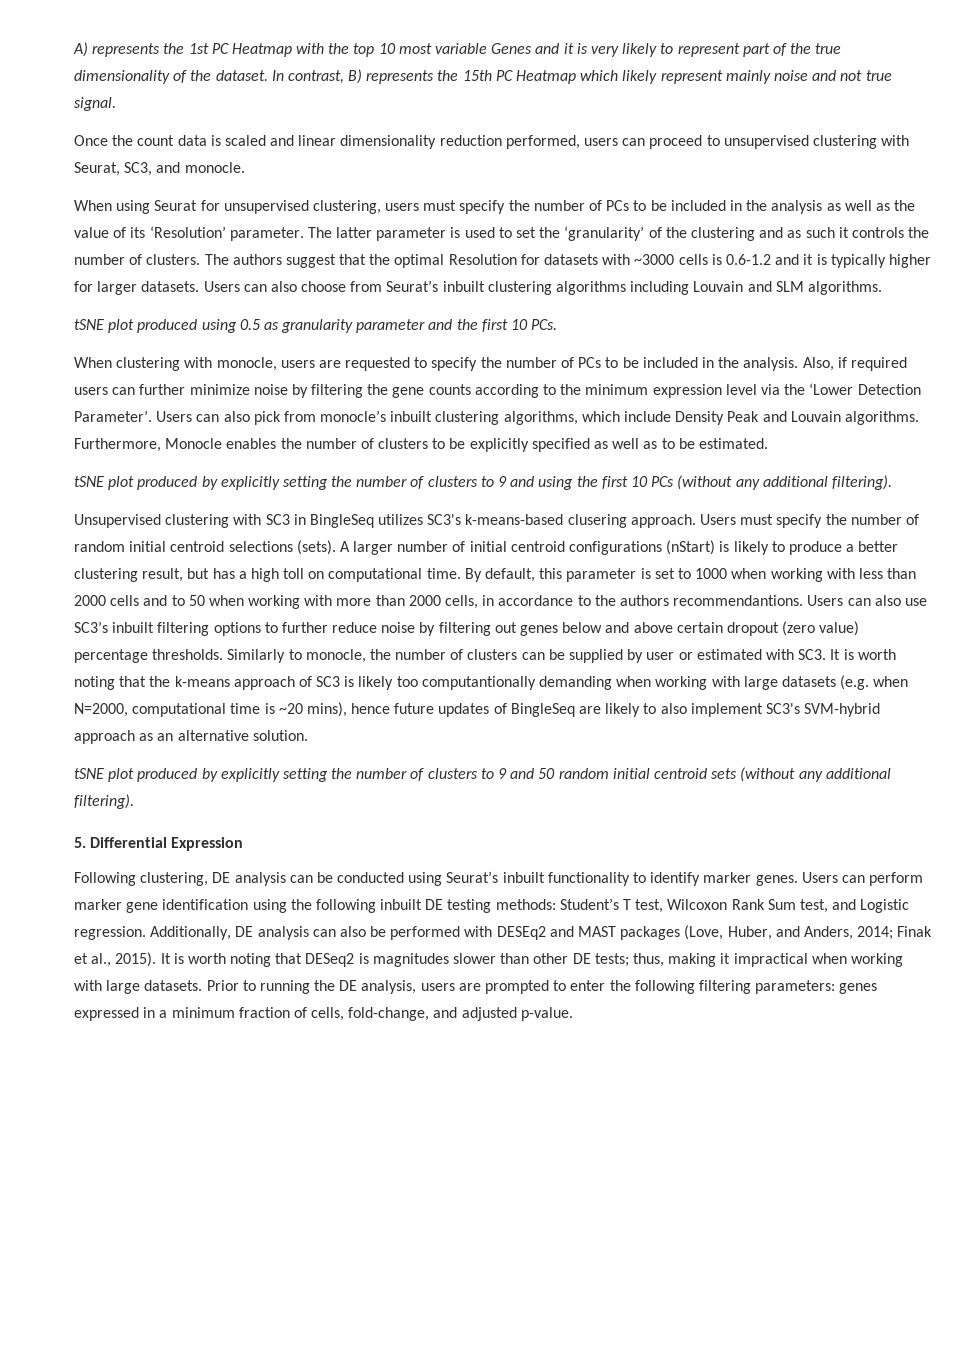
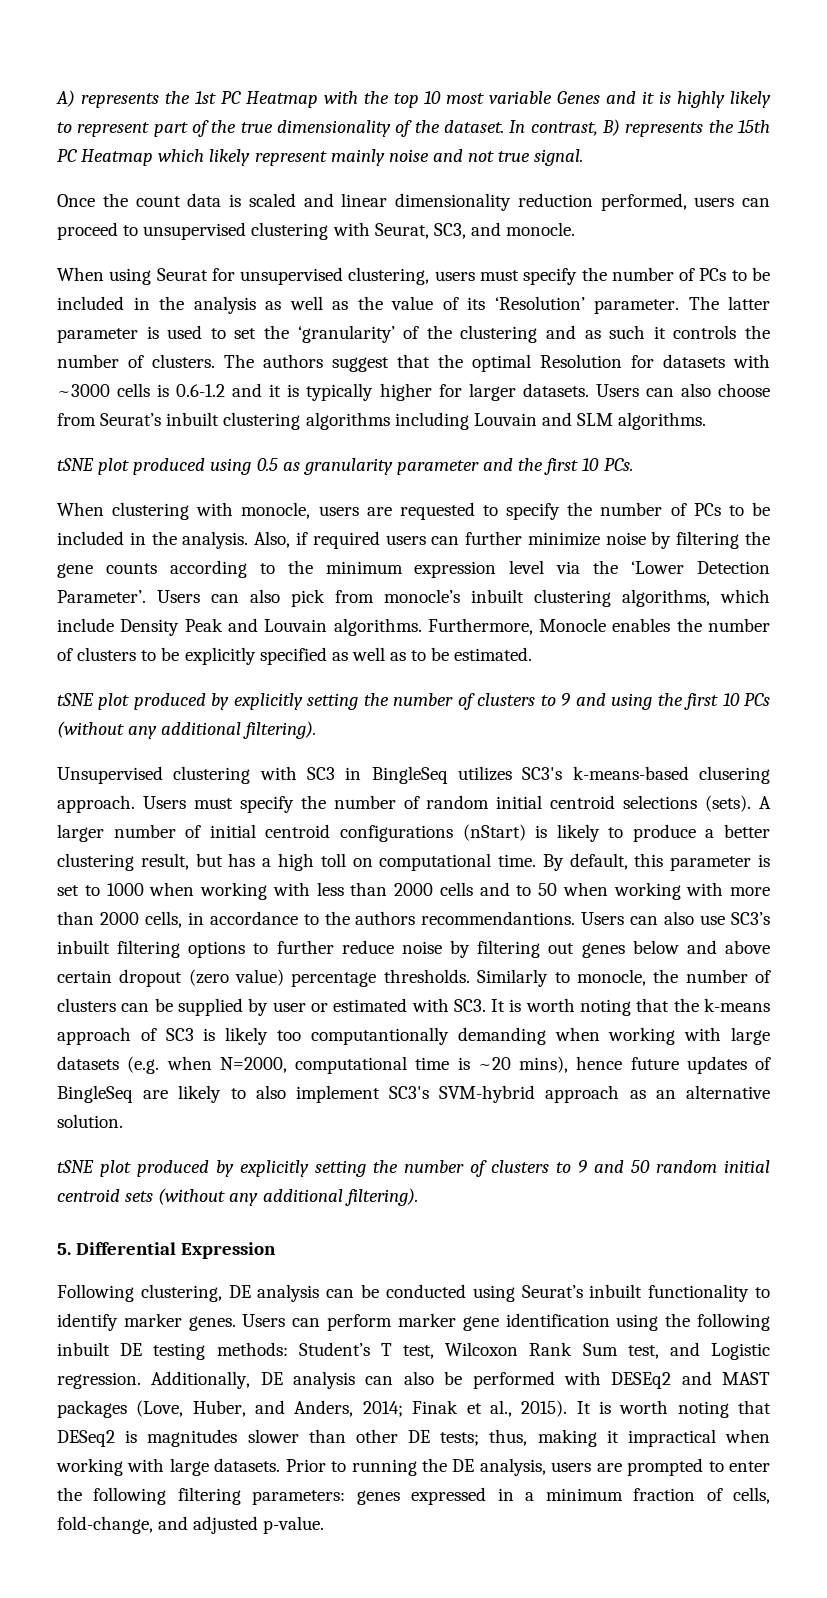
[590,46,619,57] very -> [677,91,726,108] highly

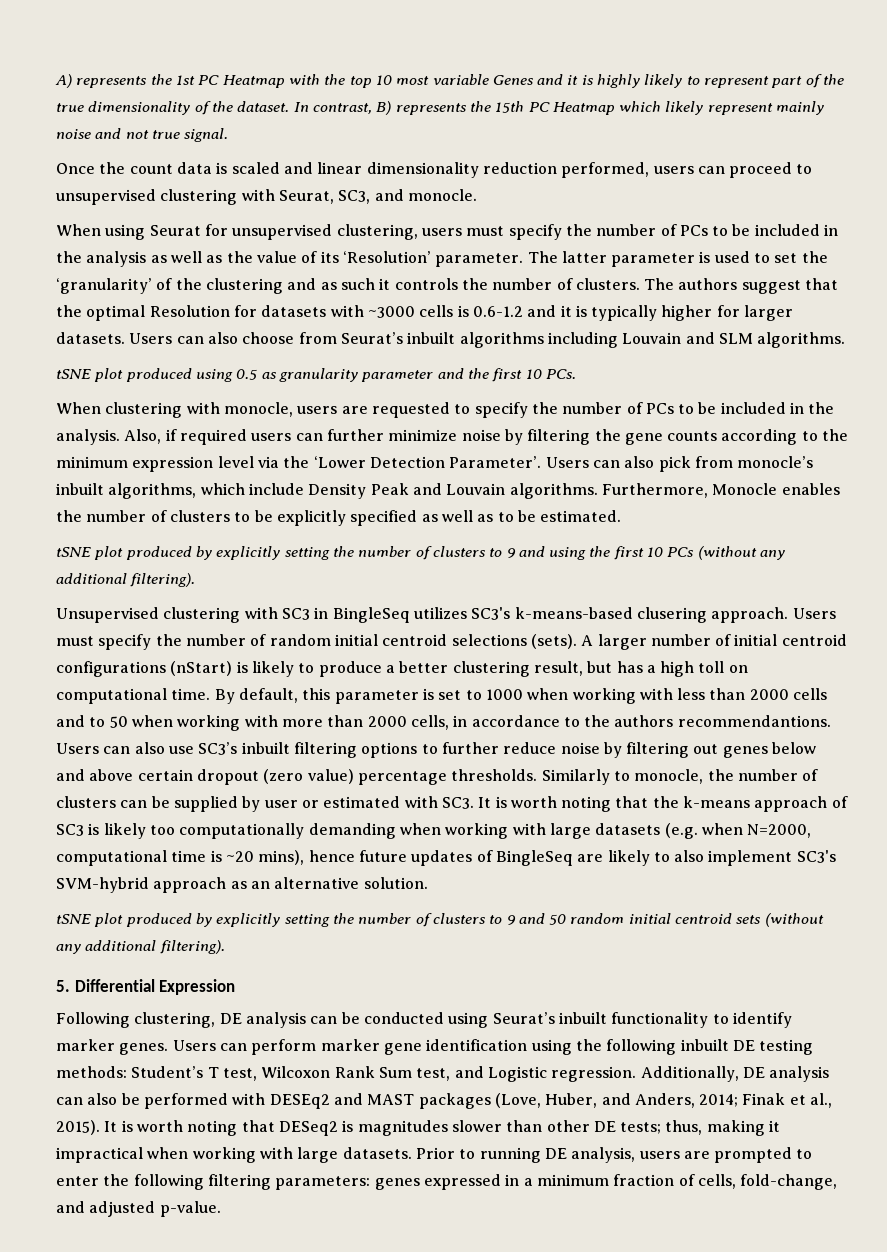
[223,412,301,430] clustering -> (456, 338) none
[534,589,611,607] clustering -> (104, 489) none
[310,1027,449,1045] computantionally -> [179,823,305,839] computationally
[422,1458,447,1472] the -> (541, 1155) none

